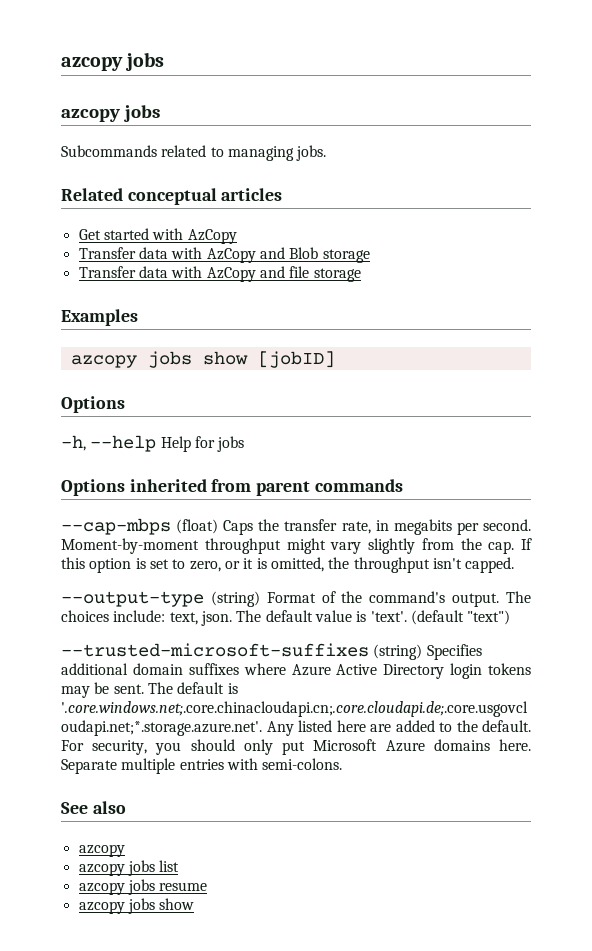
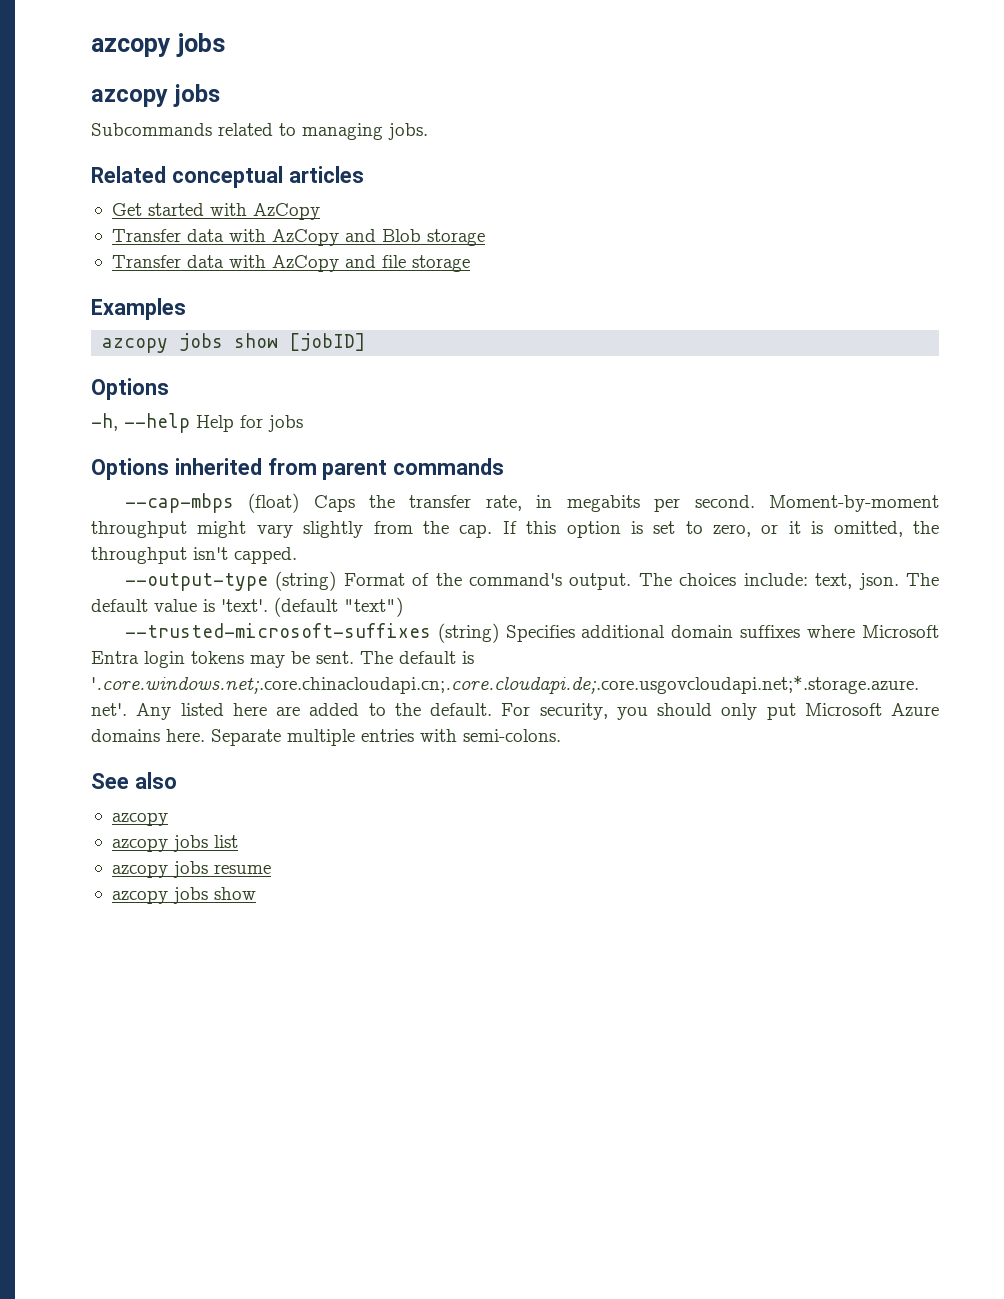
[291,664,445,679] Azure Active Directory -> [862,625,939,638] [91,651,139,664] Microsoft Entra

